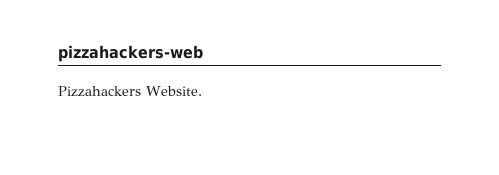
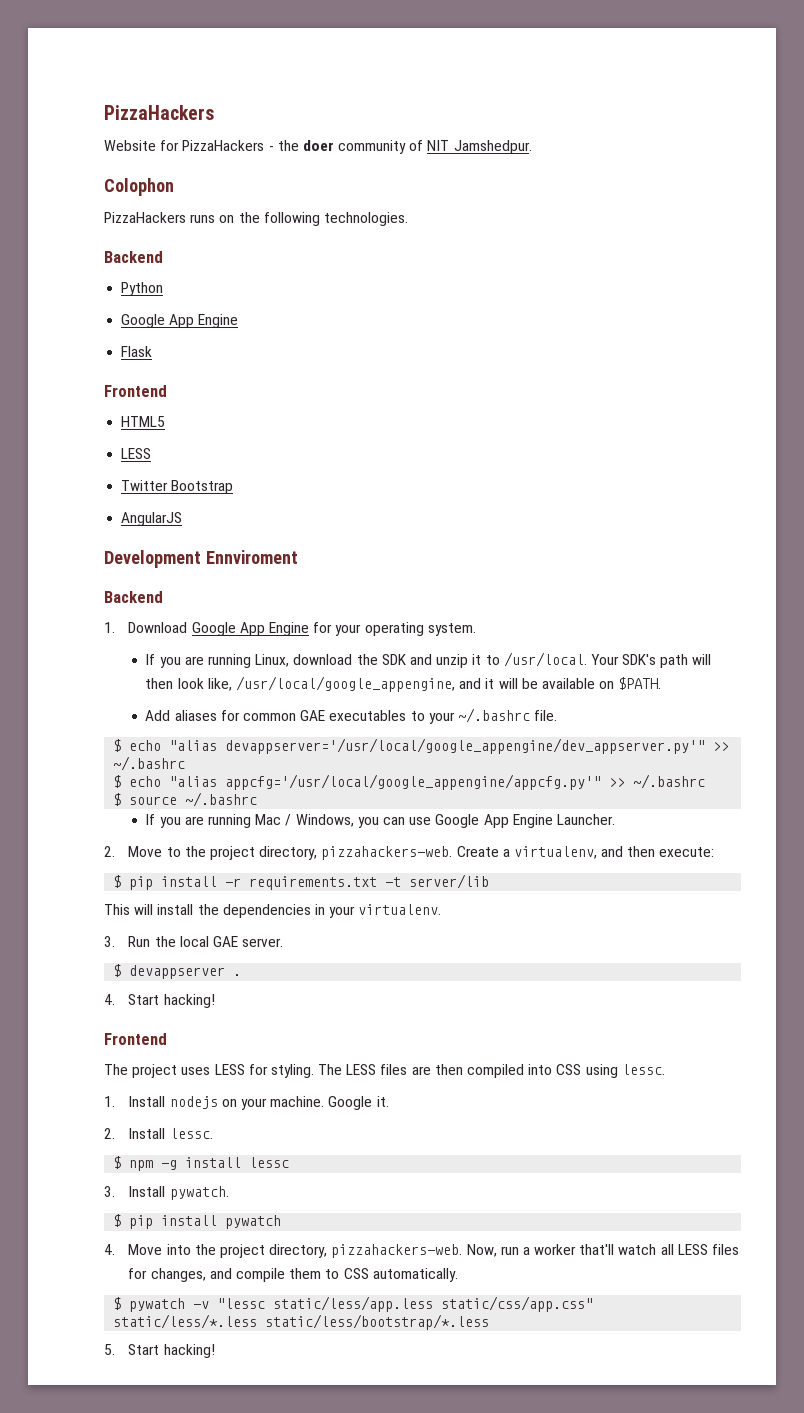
[58,45,203,62] [58,86,202,97] pizzahackers-web // Pizzahackers Website. -> [104,105,214,120] [104,140,532,154] [104,178,174,196] [104,212,408,226] [104,251,163,263] [121,282,164,296] [121,314,239,328] [121,346,153,357] [104,385,167,397] [121,416,166,427] [121,448,152,459] [121,480,234,494] [121,512,183,526] [104,550,298,568] [104,591,163,603] [104,622,476,636] [145,652,712,668] [145,676,662,692] [145,708,558,724] [113,738,730,754] [113,756,186,771] [113,774,706,790] [113,792,258,807] [145,814,615,828] [104,846,715,860] [113,874,490,890] [104,904,442,918] [104,936,284,947] [113,964,242,979] [104,994,215,1008] [104,1033,167,1045] [104,1064,665,1078] [104,1096,389,1110] [104,1128,213,1139] [113,1156,290,1171] [104,1186,229,1200] [113,1214,282,1229] [104,1244,740,1258] [128,1268,458,1282] [113,1296,594,1312] [113,1314,490,1330] [104,1344,215,1358] PizzaHackers // Website for PizzaHackers - the doer community of NIT Jamshedpur. // Colophon // PizzaHackers runs on the following technologies. // Backend // Python // Google App Engine // Flask // Frontend // HTML5 // LESS // Twitter Bootstrap // AngularJS // Development Ennviroment // Backend // 1. Download Google App Engine for your operating system. // If you are running Linux, download the SDK and unzip it to /usr/local. Your SDK's path will then look like, /usr/local/google_appengine, and it will be available on $PATH. // Add aliases for common GAE executables to your ~/.bashrc file. // $ echo "alias devappserver='/usr/local/google_appengine/dev_appserver.py'" >> ~/.bashrc // $ echo "alias appcfg='/usr/local/google_appengine/appcfg.py'" >> ~/.bashrc // $ source ~/.bashrc // If you are running Mac / Windows, you can use Google App Engine Launcher. // 2. Move to the project directory, pizzahackers-web. Create a virtualenv, and then execute: // $ pip install -r requirements.txt -t server/lib // This will install the dependencies in your virtualenv. // 3. Run the local GAE server. // $ devappserver . // 4. Start hacking! // Frontend // The project uses LESS for styling. The LESS files are then compiled into CSS using lessc. // 1. Install nodejs on your machine. Google it. // 2. Install lessc. // $ npm -g install lessc // 3. Install pywatch. // $ pip install pywatch // 4. Move into the project directory, pizzahackers-web. Now, run a worker that'll watch all LESS files for changes, and compile them to CSS automatically. // $ pywatch -v "lessc static/less/app.less static/css/app.css" static/less/*.less static/less/bootstrap/*.less // 5. Start hacking!

